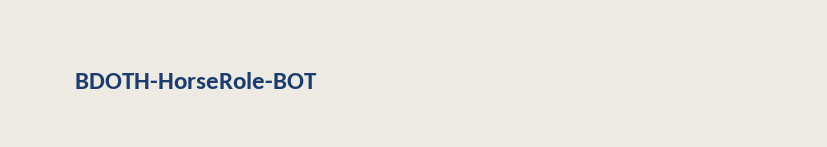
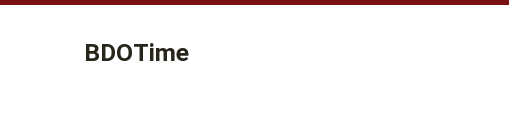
[75,72,317,89] BDOTH-HorseRole-BOT -> [84,43,189,61] BDOTime

